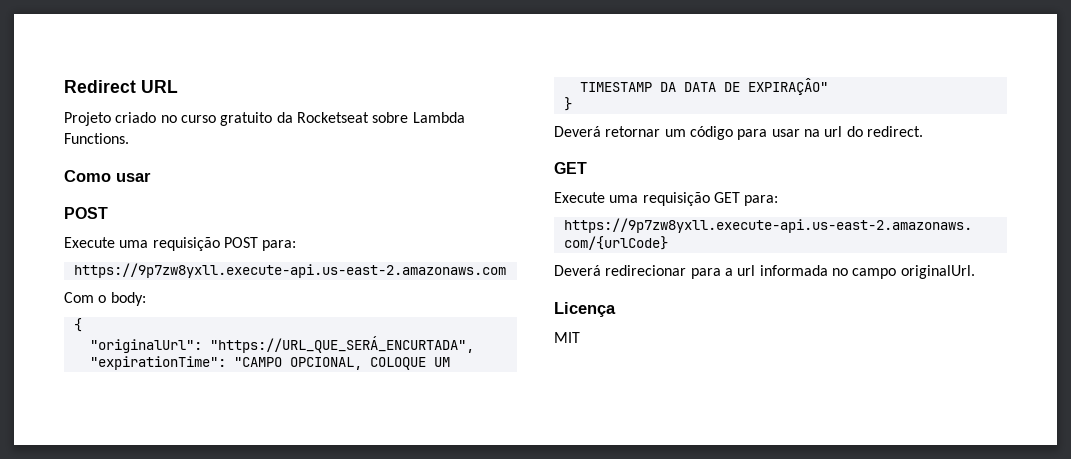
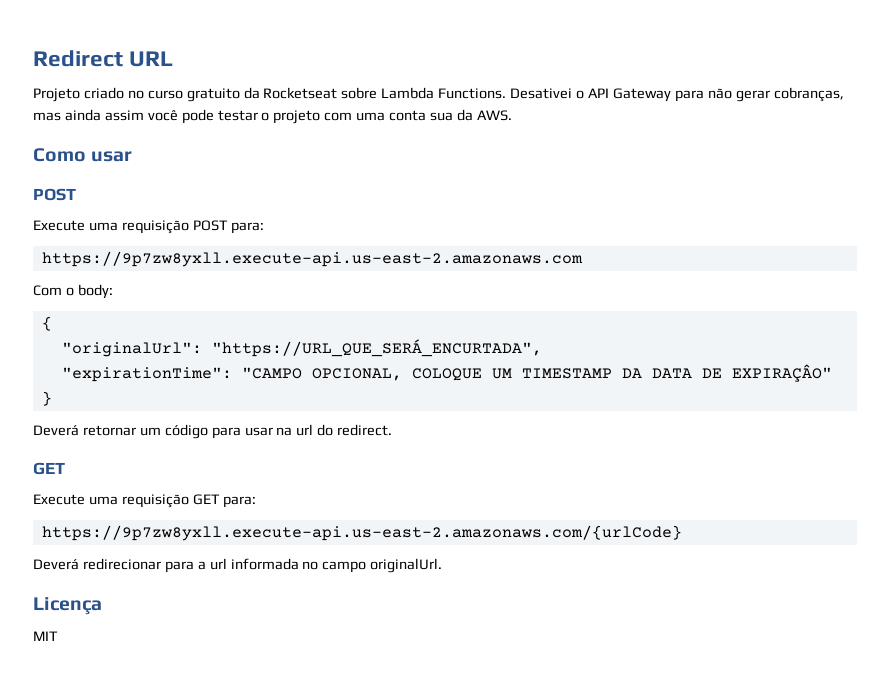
(129, 138) none -> [510,87,844,102] [33,109,512,124] Desativei o API Gateway para não gerar cobranças, mas ainda assim você pode testar o projeto com uma conta sua da AWS.

